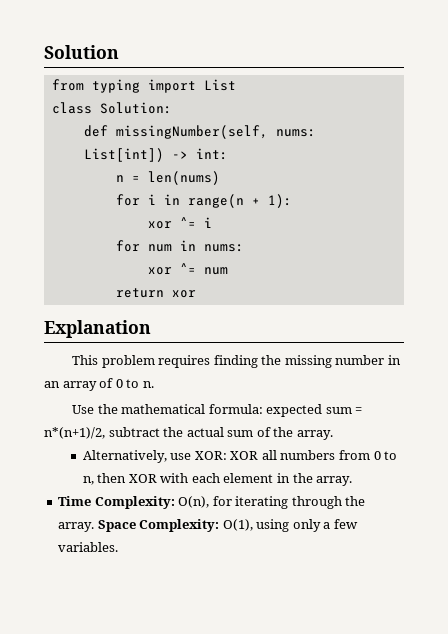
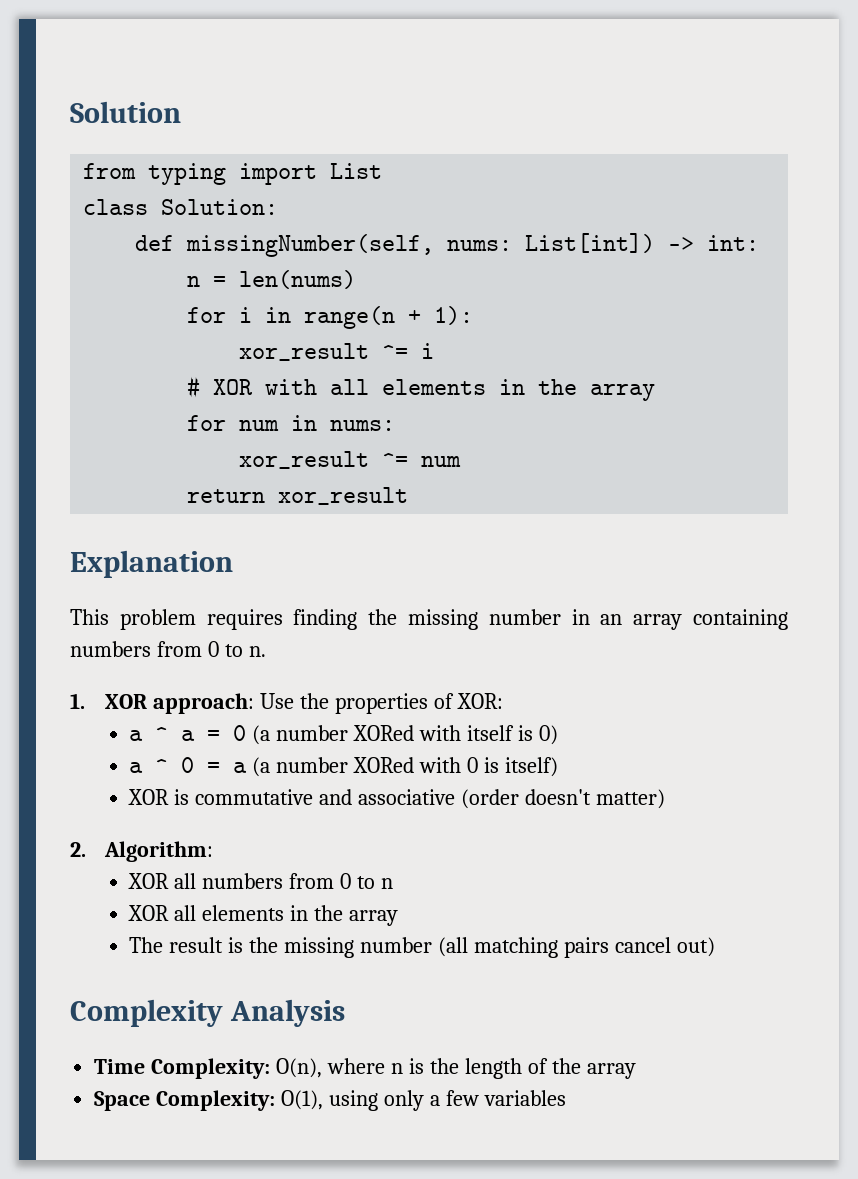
[147,221,172,229] xor -> [239,343,370,361] xor_result
(212, 222) none -> [187,376,656,401] // # XOR with all elements in the array
[147,267,172,275] xor -> [239,451,370,469] xor_result
[171,290,196,298] xor -> [278,487,409,505] xor_result
[99,378,114,388] of -> [693,609,788,630] [70,641,202,657] containing numbers from
[72,404,363,417] [44,427,333,440] [82,450,227,463] Use the mathematical formula: expected sum = n*(n+1)/2, subtract the actual sum of the array. // Alternatively, use XOR: -> [70,693,503,714] [129,725,559,745] [129,757,559,777] [128,789,666,809] [70,841,214,862] 1. XOR approach: Use the properties of XOR: // a ^ a = 0 (a number XORed with itself is 0) // a ^ 0 = a (a number XORed with 0 is itself) // XOR is commutative and associative (order doesn't matter) // 2. Algorithm: //
[82,473,353,486] [58,496,366,509] [58,522,95,532] n, then XOR with each element in the array. // Time Complexity: O(n), for iterating through the array. -> [381,878,394,889] [128,905,399,926] [129,937,715,958] [70,999,345,1027] [94,1058,636,1079] n // XOR all elements in the array // The result is the missing number (all matching pairs cancel out) // Complexity Analysis // Time Complexity: O(n), where n is the length of the array //
[58,542,119,552] variables. -> [483,1090,566,1106] variables

